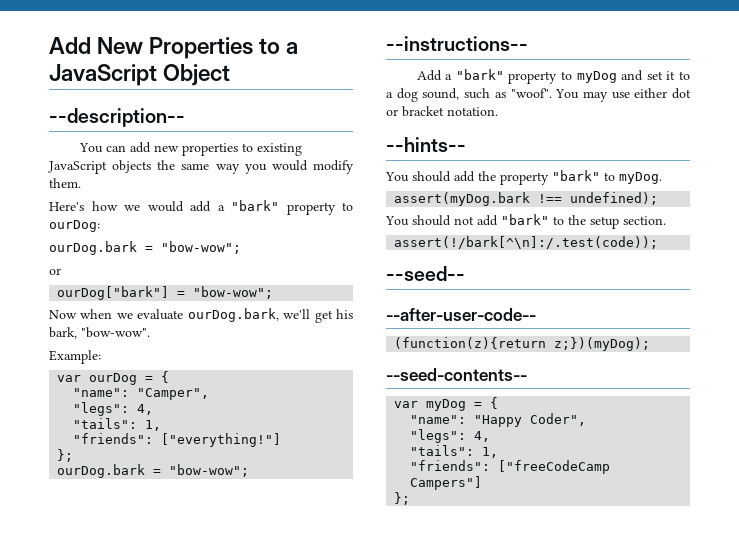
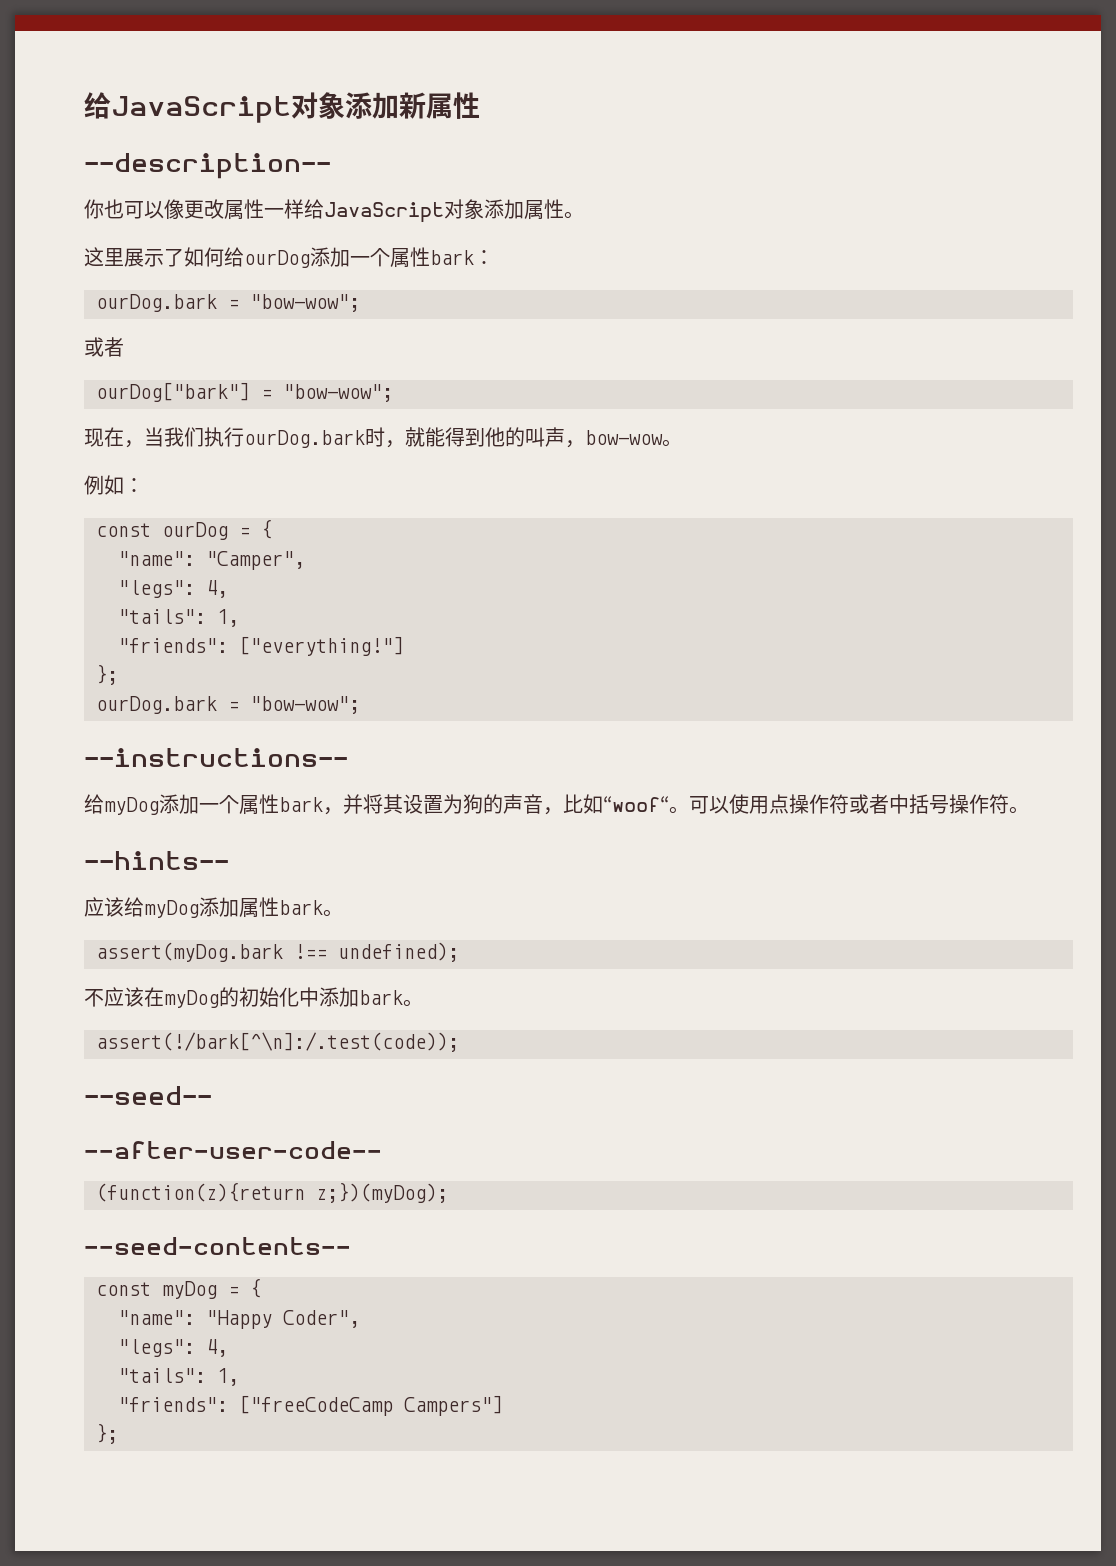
[49,37,299,59] [49,64,231,86] [49,108,185,127] [78,142,302,156] [48,160,354,174] [49,178,81,188] [49,200,353,215] [49,220,100,232] [49,241,241,255] [49,268,61,275] Add New Properties to a JavaScript Object // --description-- // You can add new properties to existing JavaScript objects the same way you would modify them. // Here's how we would add a "bark" property to ourDog: // ourDog.bark = "bow-wow"; // or -> [84,92,480,123] [84,153,331,179] [84,199,584,223] [84,247,494,268] [96,294,360,312] [84,337,124,357] 给JavaScript对象添加新属性 // --description-- // 你也可以像更改属性一样给JavaScript对象添加属性。 // 这里展示了如何给ourDog添加一个属性bark： // ourDog.bark = "bow-wow"; // 或者
[49,308,353,323] [49,327,150,339] [49,350,101,364] [57,375,82,382] Now when we evaluate ourDog.bark, we'll get his bark, "bow-wow". // Example: // var -> [84,427,682,448] [84,475,144,495] [96,523,151,537] 现在，当我们执行ourDog.bark时，就能得到他的叫声，bow-wow。 // 例如： // const
[416,69,691,84] [386,88,691,102] [386,106,498,117] [386,137,466,152] [385,170,662,185] [394,192,659,206] [385,214,666,229] Add a "bark" property to myDog and set it to a dog sound, such as "woof". You may use either dot or bracket notation. // --hints-- // You should add the property "bark" to myDog. // assert(myDog.bark !== undefined); // You should not add "bark" to the setup section. -> [84,794,1029,815] [84,851,229,870] [84,897,343,918] [96,942,459,962] [84,987,423,1008] 给myDog添加一个属性bark，并将其设置为狗的声音，比如“woof“。可以使用点操作符或者中括号操作符。 // --hints-- // 应该给myDog添加属性bark。 // assert(myDog.bark !== undefined); // 不应该在myDog的初始化中添加bark。
[394,401,419,408] var -> [96,1282,151,1296] const

